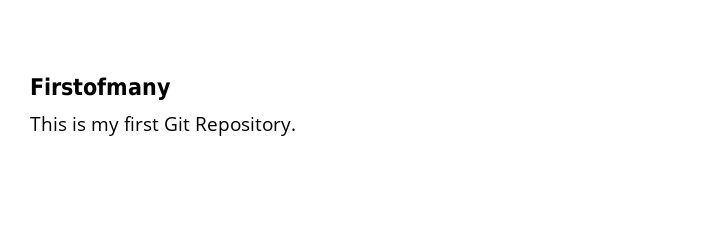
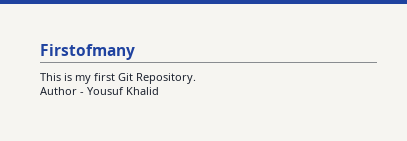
(296, 126) none -> [40,87,159,95] // Author - Yousuf Khalid

